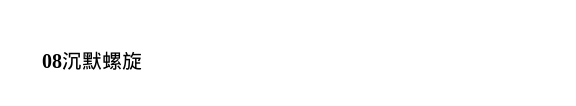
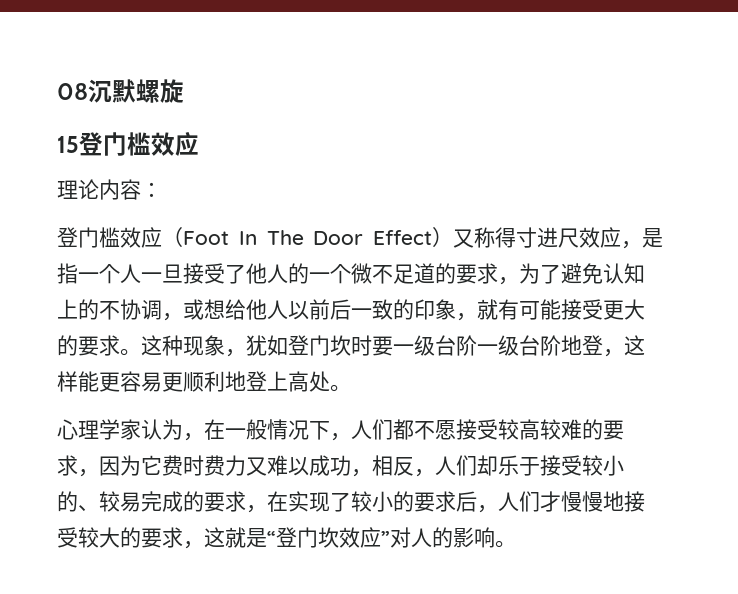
(142, 60) none -> [57,132,199,156] [57,179,162,200] [57,227,663,249] [57,263,645,285] [57,299,645,321] [57,335,645,357] [57,371,351,392] [57,419,624,441] [57,455,624,477] [57,491,645,513] [57,527,516,549] // 15登门槛效应 // 理论内容： // 登门槛效应（Foot In The Door Effect）又称得寸进尺效应，是指一个人一旦接受了他人的一个微不足道的要求，为了避免认知上的不协调，或想给他人以前后一致的印象，就有可能接受更大的要求。这种现象，犹如登门坎时要一级台阶一级台阶地登，这样能更容易更顺利地登上高处。 // 心理学家认为，在一般情况下，人们都不愿接受较高较难的要求，因为它费时费力又难以成功，相反，人们却乐于接受较小的、较易完成的要求，在实现了较小的要求后，人们才慢慢地接受较大的要求，这就是“登门坎效应”对人的影响。

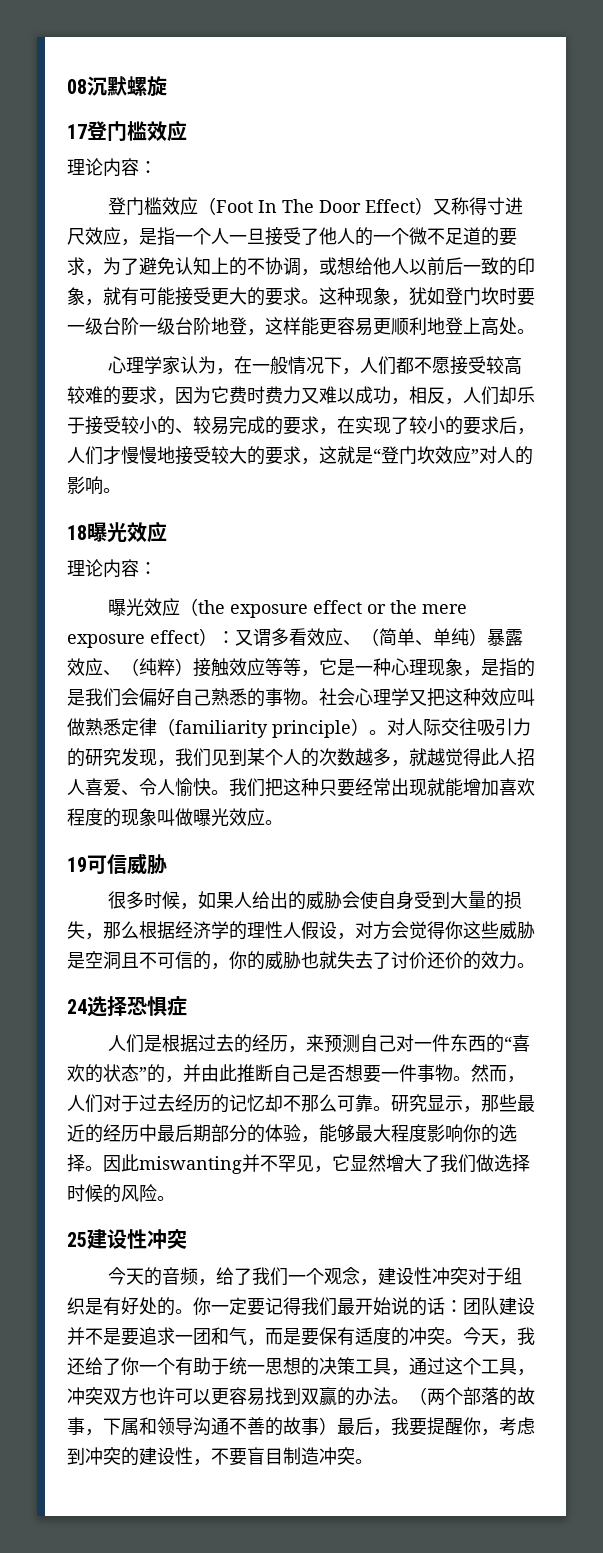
[57,136,79,153] 15 -> [67,124,87,139] 17
(516, 544) none -> [67,521,167,543] [67,559,157,578] [107,598,467,618] [67,628,523,648] [67,658,535,677] [67,688,535,707] [67,718,531,738] [67,748,535,767] [67,778,535,797] [67,808,283,827] [67,853,167,875] [107,891,522,910] [67,921,535,940] [67,951,535,970] [67,996,187,1017] [107,1034,530,1053] [67,1064,525,1083] [67,1094,535,1113] [67,1124,517,1143] [67,1154,530,1174] [67,1184,175,1203] [67,1229,187,1249] [107,1267,522,1286] [67,1297,535,1316] [67,1327,535,1346] [67,1357,535,1376] [67,1386,535,1406] [67,1417,535,1436] [67,1447,373,1466] // 18曝光效应 // 理论内容： // 曝光效应（the exposure effect or the mere exposure effect）：又谓多看效应、（简单、单纯）暴露效应、（纯粹）接触效应等等，它是一种心理现象，是指的是我们会偏好自己熟悉的事物。社会心理学又把这种效应叫做熟悉定律（familiarity principle）。对人际交往吸引力的研究发现，我们见到某个人的次数越多，就越觉得此人招人喜爱、令人愉快。我们把这种只要经常出现就能增加喜欢程度的现象叫做曝光效应。 // 19可信威胁 // 很多时候，如果人给出的威胁会使自身受到大量的损失，那么根据经济学的理性人假设，对方会觉得你这些威胁是空洞且不可信的，你的威胁也就失去了讨价还价的效力。 // 24选择恐惧症 // 人们是根据过去的经历，来预测自己对一件东西的“喜欢的状态”的，并由此推断自己是否想要一件事物。然而，人们对于过去经历的记忆却不那么可靠。研究显示，那些最近的经历中最后期部分的体验，能够最大程度影响你的选择。因此miswanting并不罕见，它显然增大了我们做选择时候的风险。 // 25建设性冲突 // 今天的音频，给了我们一个观念，建设性冲突对于组织是有好处的。你一定要记得我们最开始说的话：团队建设并不是要追求一团和气，而是要保有适度的冲突。今天，我还给了你一个有助于统一思想的决策工具，通过这个工具，冲突双方也许可以更容易找到双赢的办法。（两个部落的故事，下属和领导沟通不善的故事）最后，我要提醒你，考虑到冲突的建设性，不要盲目制造冲突。

